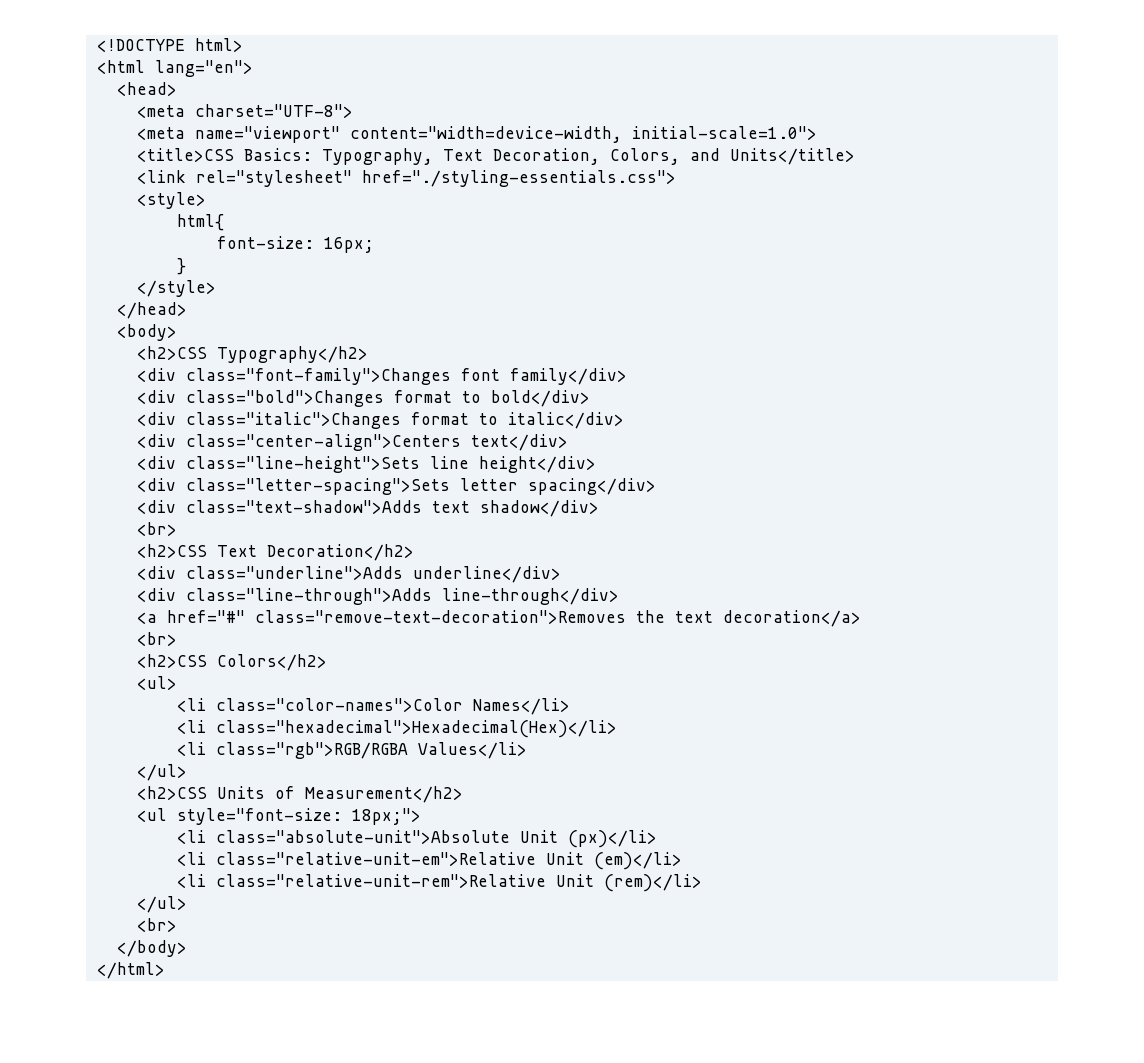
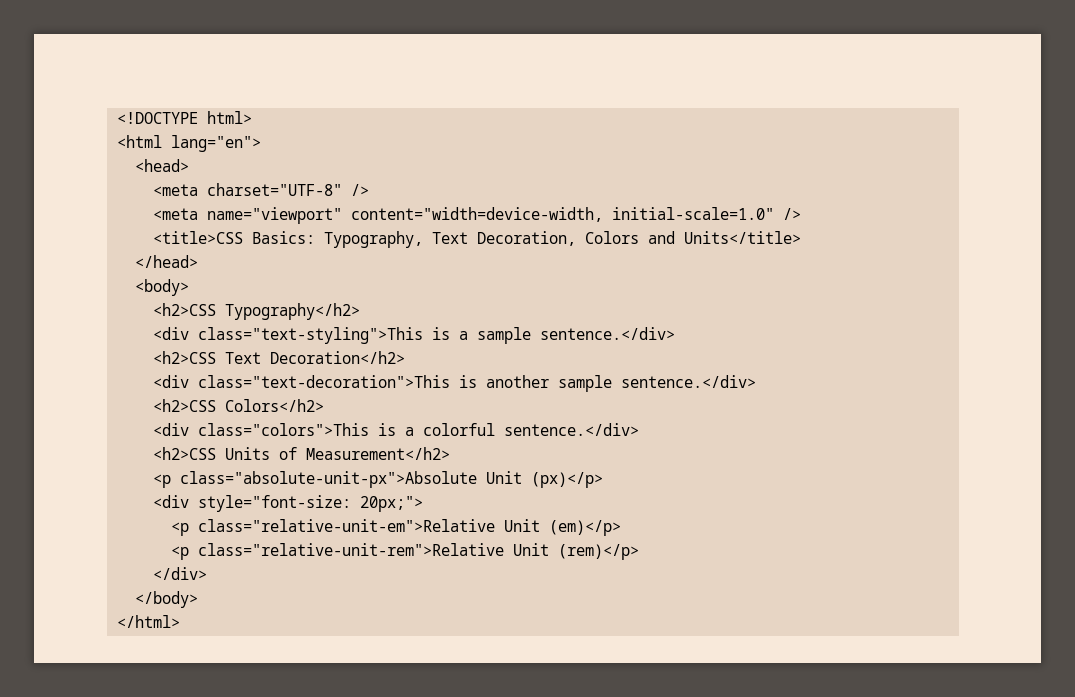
[194,104,353,118] charset="UTF-8"> -> [206,183,369,196] charset="UTF-8" />
[631,126,817,140] initial-scale=1.0"> -> [611,207,801,220] initial-scale=1.0" />
[609,148,680,165] Colors, -> [584,231,639,244] Colors
[136,170,676,187] [136,192,206,209] [176,214,224,231] [216,236,374,253] [176,258,186,275] [136,280,216,297] // <link rel="stylesheet" href="./styling-essentials.css"> // <style> // html{ // font-size: 16px; // } // </style> -> (801, 237) none
[185,368,627,385] [136,390,590,407] [136,412,624,429] [136,434,568,451] [136,456,596,473] [136,478,656,495] [136,500,599,517] [136,522,177,536] [136,544,414,561] [136,566,561,583] [136,588,619,605] [136,610,861,627] [136,632,177,646] [136,654,327,671] [136,676,177,690] [176,698,570,715] [176,720,617,738] [176,742,527,759] [136,764,187,781] [136,786,463,803] [136,808,421,825] [176,830,657,848] [176,852,682,870] [176,874,702,892] [136,896,187,913] [136,918,177,932] class="font-family">Changes font family</div> // <div class="bold">Changes format to bold</div> // <div class="italic">Changes format to italic</div> // <div class="center-align">Centers text</div> // <div class="line-height">Sets line height</div> // <div class="letter-spacing">Sets letter spacing</div> // <div class="text-shadow">Adds text shadow</div> // <br> // <h2>CSS Text Decoration</h2> // <div class="underline">Adds underline</div> // <div class="line-through">Adds line-through</div> // <a href="#" class="remove-text-decoration">Removes the text decoration</a> // <br> // <h2>CSS Colors</h2> // <ul> // <li class="color-names">Color Names</li> // <li class="hexadecimal">Hexadecimal(Hex)</li> // <li class="rgb">RGB/RGBA Values</li> // </ul> // <h2>CSS Units of Measurement</h2> // <ul style="font-size: 18px;"> // <li class="absolute-unit">Absolute Unit (px)</li> // <li class="relative-unit-em">Relative Unit (em)</li> // <li class="relative-unit-rem">Relative Unit (rem)</li> // </ul> // <br> -> [197,327,675,344] [152,351,405,364] [152,375,756,392] [152,399,324,412] [152,423,639,436] [152,447,450,460] [152,471,603,488] [152,495,423,512] [170,519,621,536] [170,543,639,560] [152,567,207,580] class="text-styling">This is a sample sentence.</div> // <h2>CSS Text Decoration</h2> // <div class="text-decoration">This is another sample sentence.</div> // <h2>CSS Colors</h2> // <div class="colors">This is a colorful sentence.</div> // <h2>CSS Units of Measurement</h2> // <p class="absolute-unit-px">Absolute Unit (px)</p> // <div style="font-size: 20px;"> // <p class="relative-unit-em">Relative Unit (em)</p> // <p class="relative-unit-rem">Relative Unit (rem)</p> // </div>

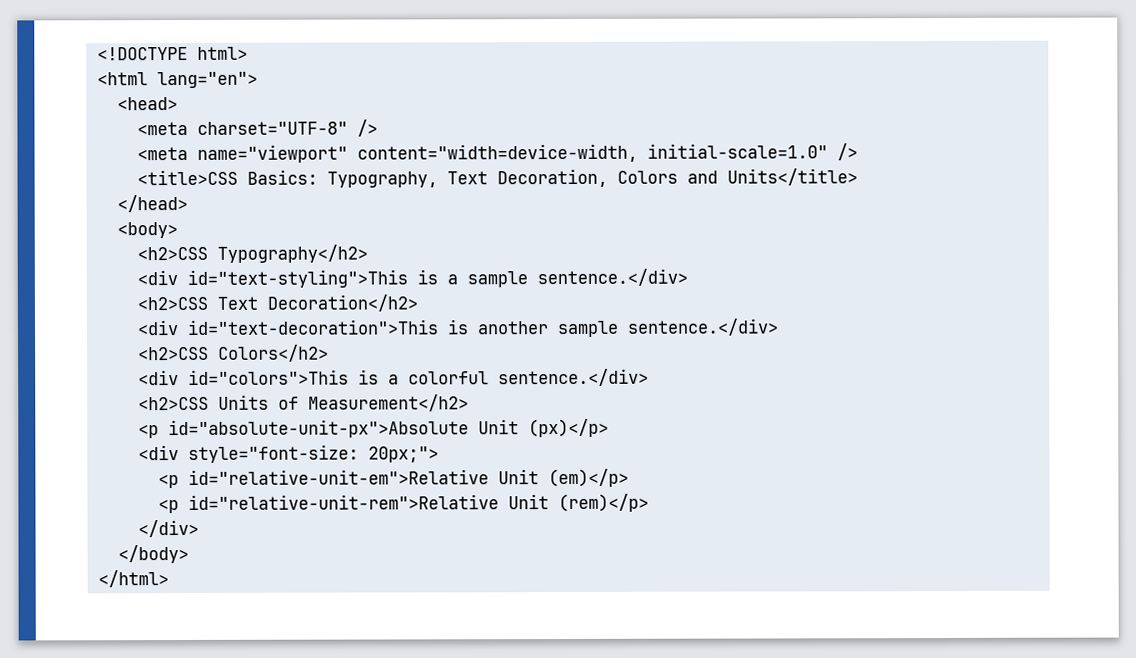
[197,327,423,344] class="text-styling">This -> [187,269,409,288] id="text-styling">This
[197,375,450,388] class="text-decoration">This -> [187,319,440,335] id="text-decoration">This
[197,423,369,436] class="colors">This -> [188,369,350,385] id="colors">This
[179,471,477,488] class="absolute-unit-px">Absolute -> [168,419,470,439] id="absolute-unit-px">Absolute
[197,519,495,532] class="relative-unit-em">Relative -> [188,469,490,485] id="relative-unit-em">Relative
[197,543,504,556] class="relative-unit-rem">Relative -> [188,494,500,510] id="relative-unit-rem">Relative

